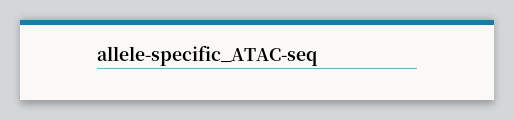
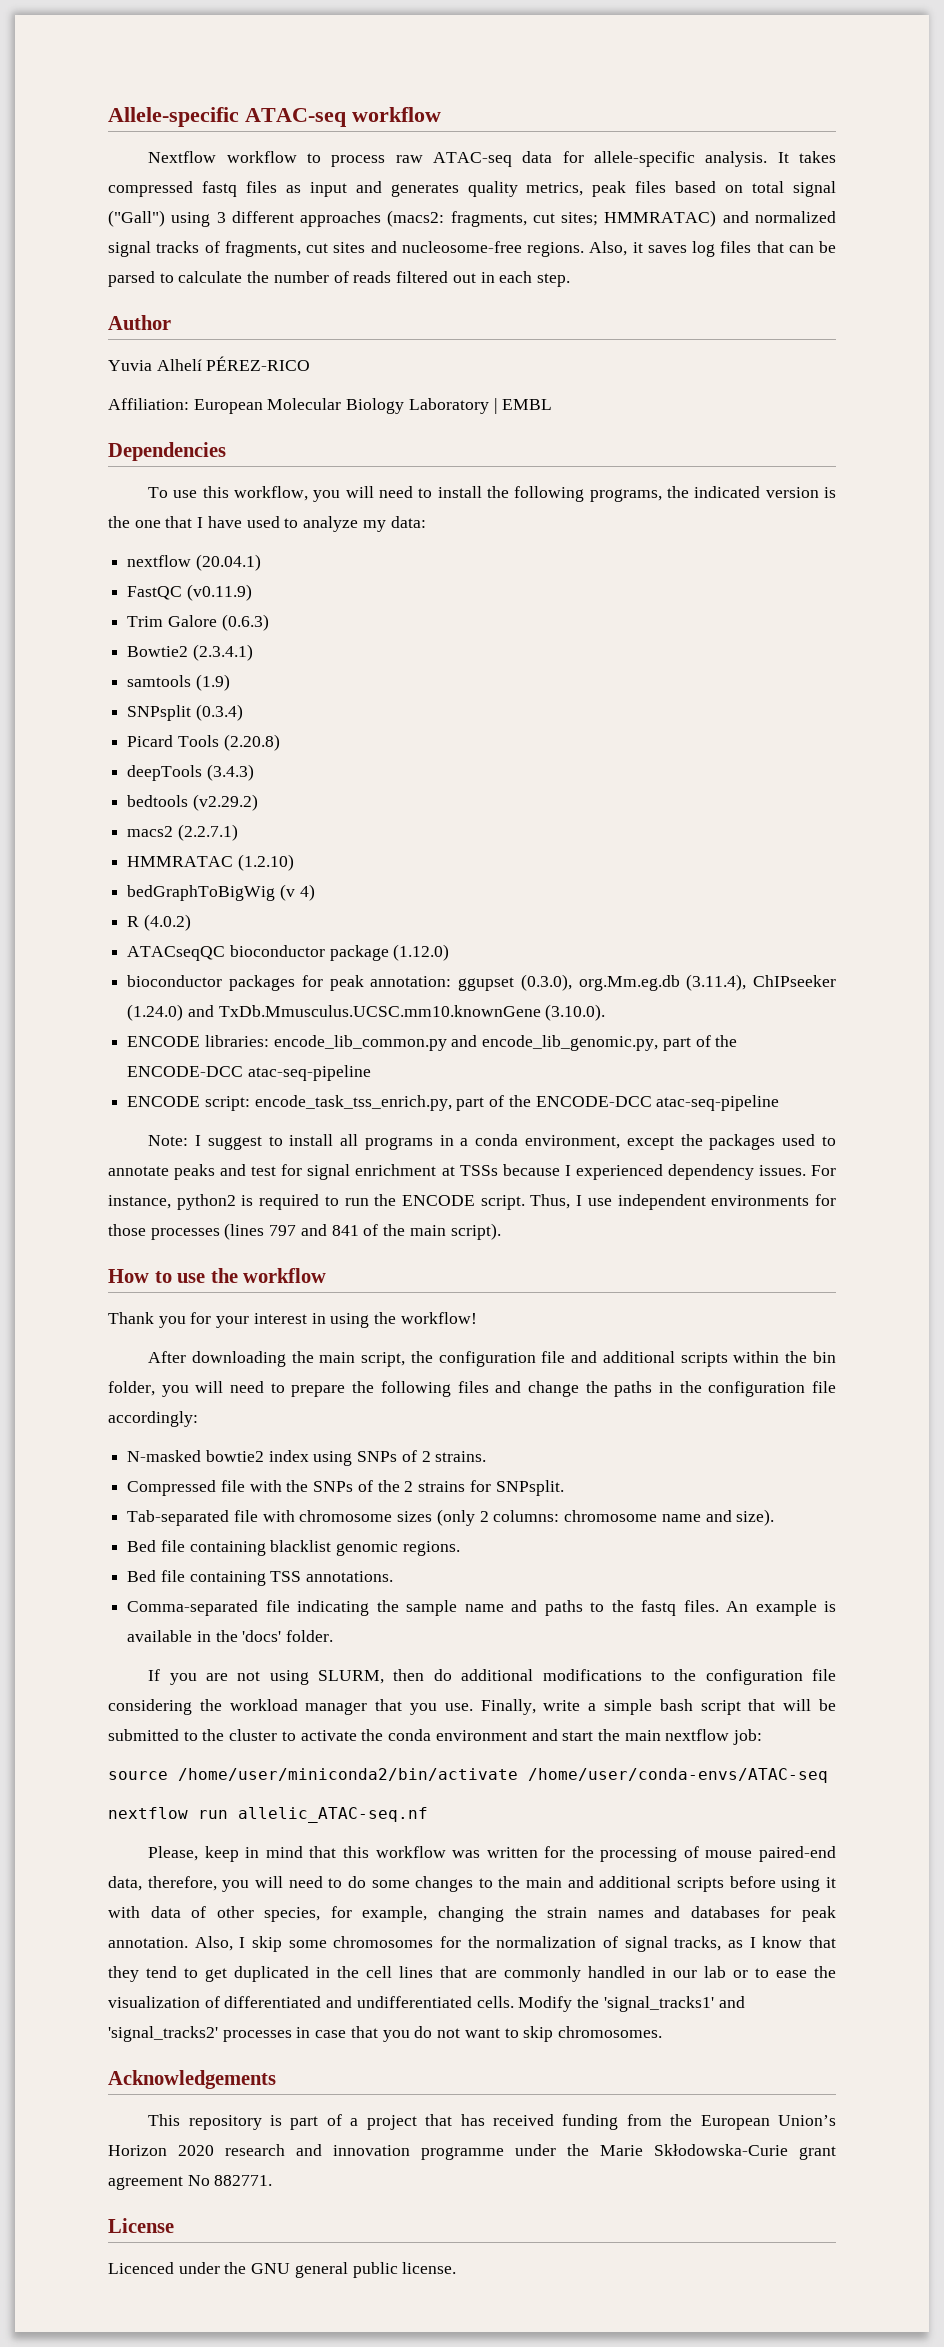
[97,45,318,66] allele-specific_ATAC-seq -> [108,107,441,127] [148,151,836,167] [108,181,837,197] [108,210,836,227] [108,241,836,257] [108,271,570,287] [108,315,171,330] [108,356,311,371] [108,398,553,414] [108,442,226,461] [148,486,836,502] [108,516,426,532] [127,554,261,571] [127,584,252,601] [127,614,269,631] [127,644,253,661] [127,674,230,691] [127,704,243,721] [127,734,280,751] [127,764,254,781] [127,794,258,811] [127,824,238,841] [127,854,294,871] [127,884,315,901] [127,914,191,931] [127,944,450,961] [127,974,836,991] [127,1004,606,1021] [127,1035,738,1051] [127,1065,371,1081] [127,1095,780,1111] [148,1134,836,1150] [108,1164,836,1180] [108,1194,836,1210] [108,1223,501,1240] [108,1268,327,1283] [108,1312,477,1328] [148,1351,836,1367] [108,1381,836,1397] [108,1411,198,1427] [127,1450,487,1466] [127,1480,564,1496] [127,1509,775,1526] [127,1540,460,1556] [127,1570,394,1586] [127,1600,836,1616] [127,1630,334,1642] [148,1669,837,1685] [108,1699,836,1715] [108,1729,763,1745] [108,1768,828,1783] [108,1807,428,1823] [148,1846,837,1862] [108,1876,836,1892] [108,1906,836,1922] [108,1936,836,1952] [108,1966,837,1982] [108,1996,745,2012] [108,2026,662,2042] [108,2070,276,2089] [148,2114,837,2130] [108,2144,836,2160] [108,2175,273,2190] [108,2218,174,2233] [108,2262,457,2278] Allele-specific ATAC-seq workflow // Nextflow workflow to process raw ATAC-seq data for allele-specific analysis. It takes compressed fastq files as input and generates quality metrics, peak files based on total signal ("Gall") using 3 different approaches (macs2: fragments, cut sites; HMMRATAC) and normalized signal tracks of fragments, cut sites and nucleosome-free regions. Also, it saves log files that can be parsed to calculate the number of reads filtered out in each step. // Author // Yuvia Alhelí PÉREZ-RICO // Affiliation: European Molecular Biology Laboratory | EMBL // Dependencies // To use this workflow, you will need to install the following programs, the indicated version is the one that I have used to analyze my data: // nextflow (20.04.1) // FastQC (v0.11.9) // Trim Galore (0.6.3) // Bowtie2 (2.3.4.1) // samtools (1.9) // SNPsplit (0.3.4) // Picard Tools (2.20.8) // deepTools (3.4.3) // bedtools (v2.29.2) // macs2 (2.2.7.1) // HMMRATAC (1.2.10) // bedGraphToBigWig (v 4) // R (4.0.2) // ATACseqQC bioconductor package (1.12.0) // bioconductor packages for peak annotation: ggupset (0.3.0), org.Mm.eg.db (3.11.4), ChIPseeker (1.24.0) and TxDb.Mmusculus.UCSC.mm10.knownGene (3.10.0). // ENCODE libraries: encode_lib_common.py and encode_lib_genomic.py, part of the ENCODE-DCC atac-seq-pipeline // ENCODE script: encode_task_tss_enrich.py, part of the ENCODE-DCC atac-seq-pipeline // Note: I suggest to install all programs in a conda environment, except the packages used to annotate peaks and test for signal enrichment at TSSs because I experienced dependency issues. For instance, python2 is required to run the ENCODE script. Thus, I use independent environments for those processes (lines 797 and 841 of the main script). // How to use the workflow // Thank you for your interest in using the workflow! // After downloading the main script, the configuration file and additional scripts within the bin folder, you will need to prepare the following files and change the paths in the configuration file accordingly: // N-masked bowtie2 index using SNPs of 2 strains. // Compressed file with the SNPs of the 2 strains for SNPsplit. // Tab-separated file with chromosome sizes (only 2 columns: chromosome name and size). // Bed file containing blacklist genomic regions. // Bed file containing TSS annotations. // Comma-separated file indicating the sample name and paths to the fastq files. An example is available in the 'docs' folder. // If you are not using SLURM, then do additional modifications to the configuration file considering the workload manager that you use. Finally, write a simple bash script that will be submitted to the cluster to activate the conda environment and start the main nextflow job: // source /home/user/miniconda2/bin/activate /home/user/conda-envs/ATAC-seq // nextflow run allelic_ATAC-seq.nf // Please, keep in mind that this workflow was written for the processing of mouse paired-end data, therefore, you will need to do some changes to the main and additional scripts before using it with data of other species, for example, changing the strain names and databases for peak annotation. Also, I skip some chromosomes for the normalization of signal tracks, as I know that they tend to get duplicated in the cell lines that are commonly handled in our lab or to ease the visualization of differentiated and undifferentiated cells. Modify the 'signal_tracks1' and 'signal_tracks2' processes in case that you do not want to skip chromosomes. // Acknowledgements // This repository is part of a project that has received funding from the European Union’s Horizon 2020 research and innovation programme under the Marie Skłodowska-Curie grant agreement No 882771. // License // Licenced under the GNU general public license.

